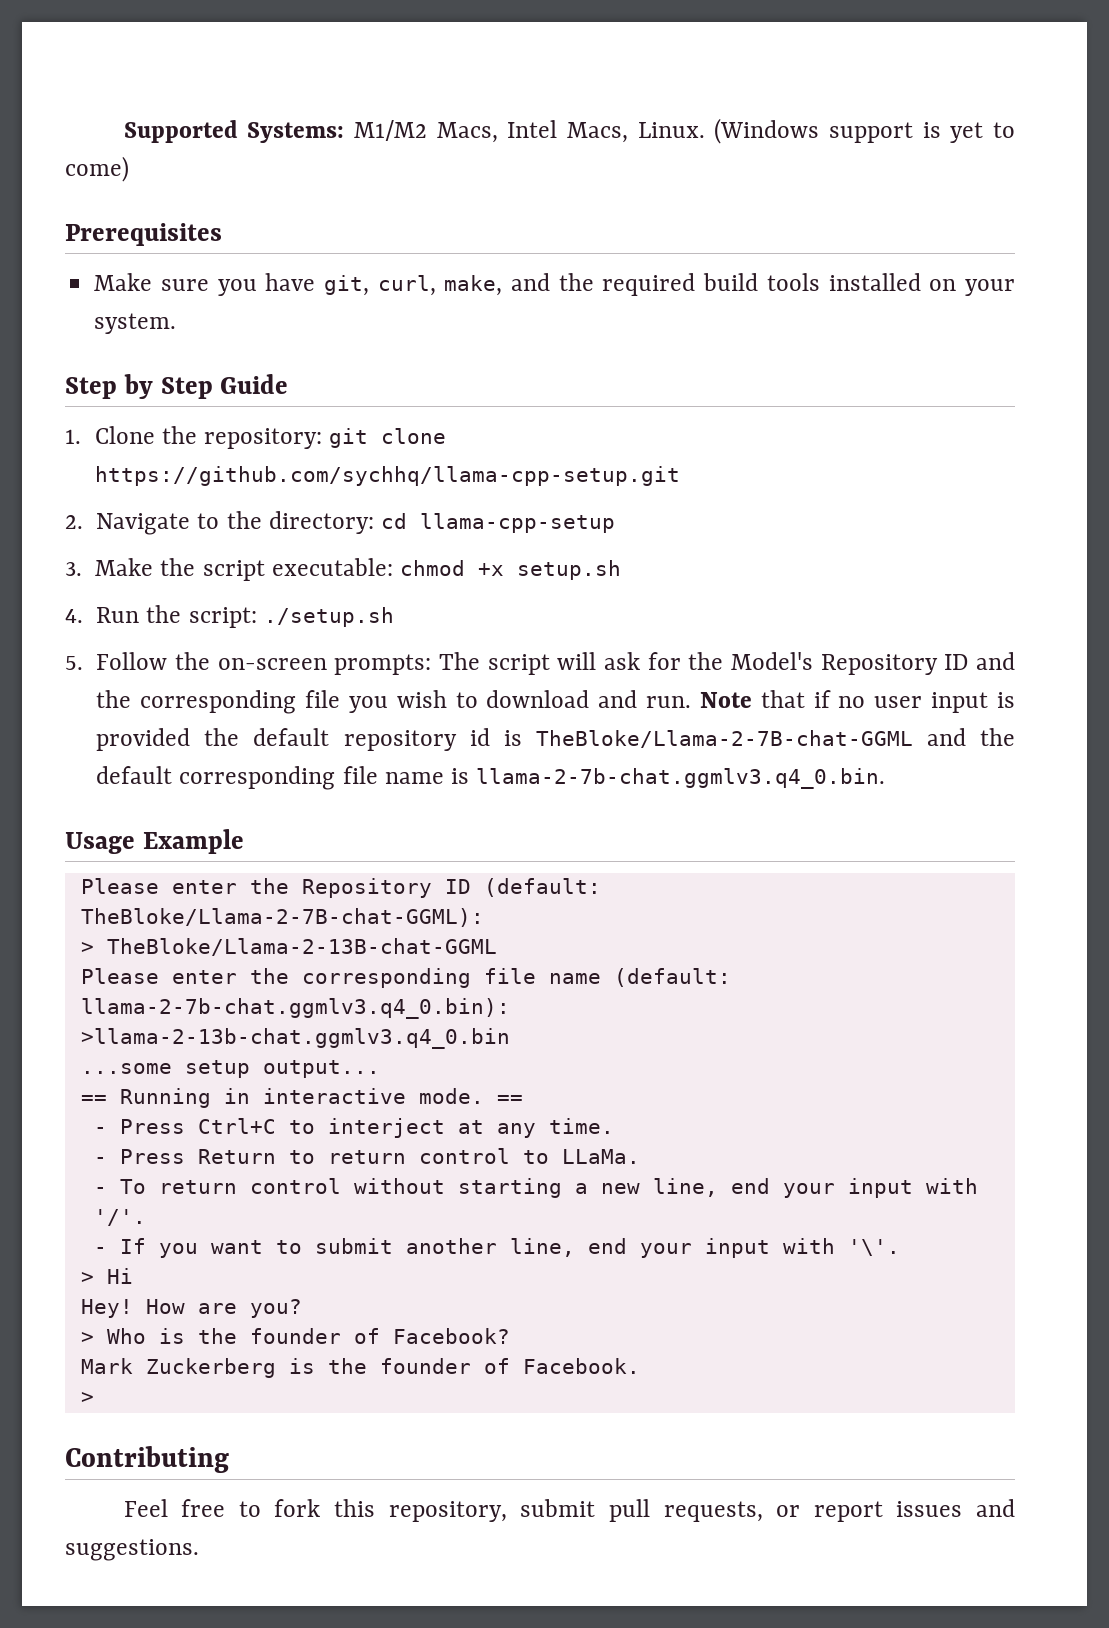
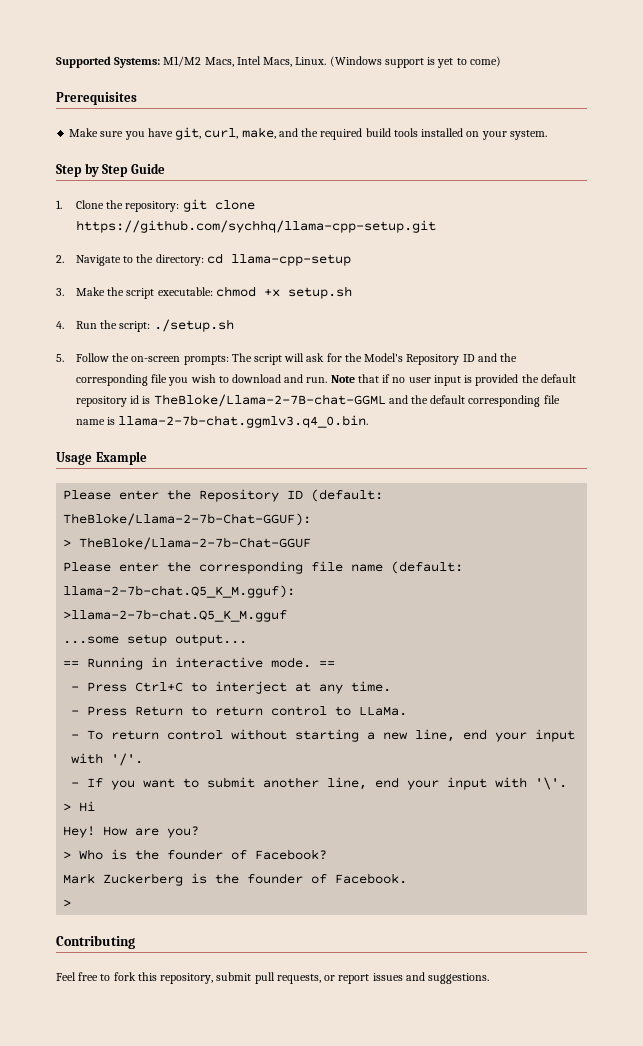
[80,908,484,927] [80,938,497,956] TheBloke/Llama-2-7B-chat-GGML): // > TheBloke/Llama-2-13B-chat-GGML -> [63,513,312,526] [63,537,312,550] TheBloke/Llama-2-7b-Chat-GGUF): // > TheBloke/Llama-2-7b-Chat-GGUF
[80,998,510,1019] [80,1028,510,1049] llama-2-7b-chat.ggmlv3.q4_0.bin): // >llama-2-13b-chat.ggmlv3.q4_0.bin -> [63,585,296,598] [63,609,288,622] llama-2-7b-chat.Q5_K_M.gguf): // >llama-2-7b-chat.Q5_K_M.gguf

